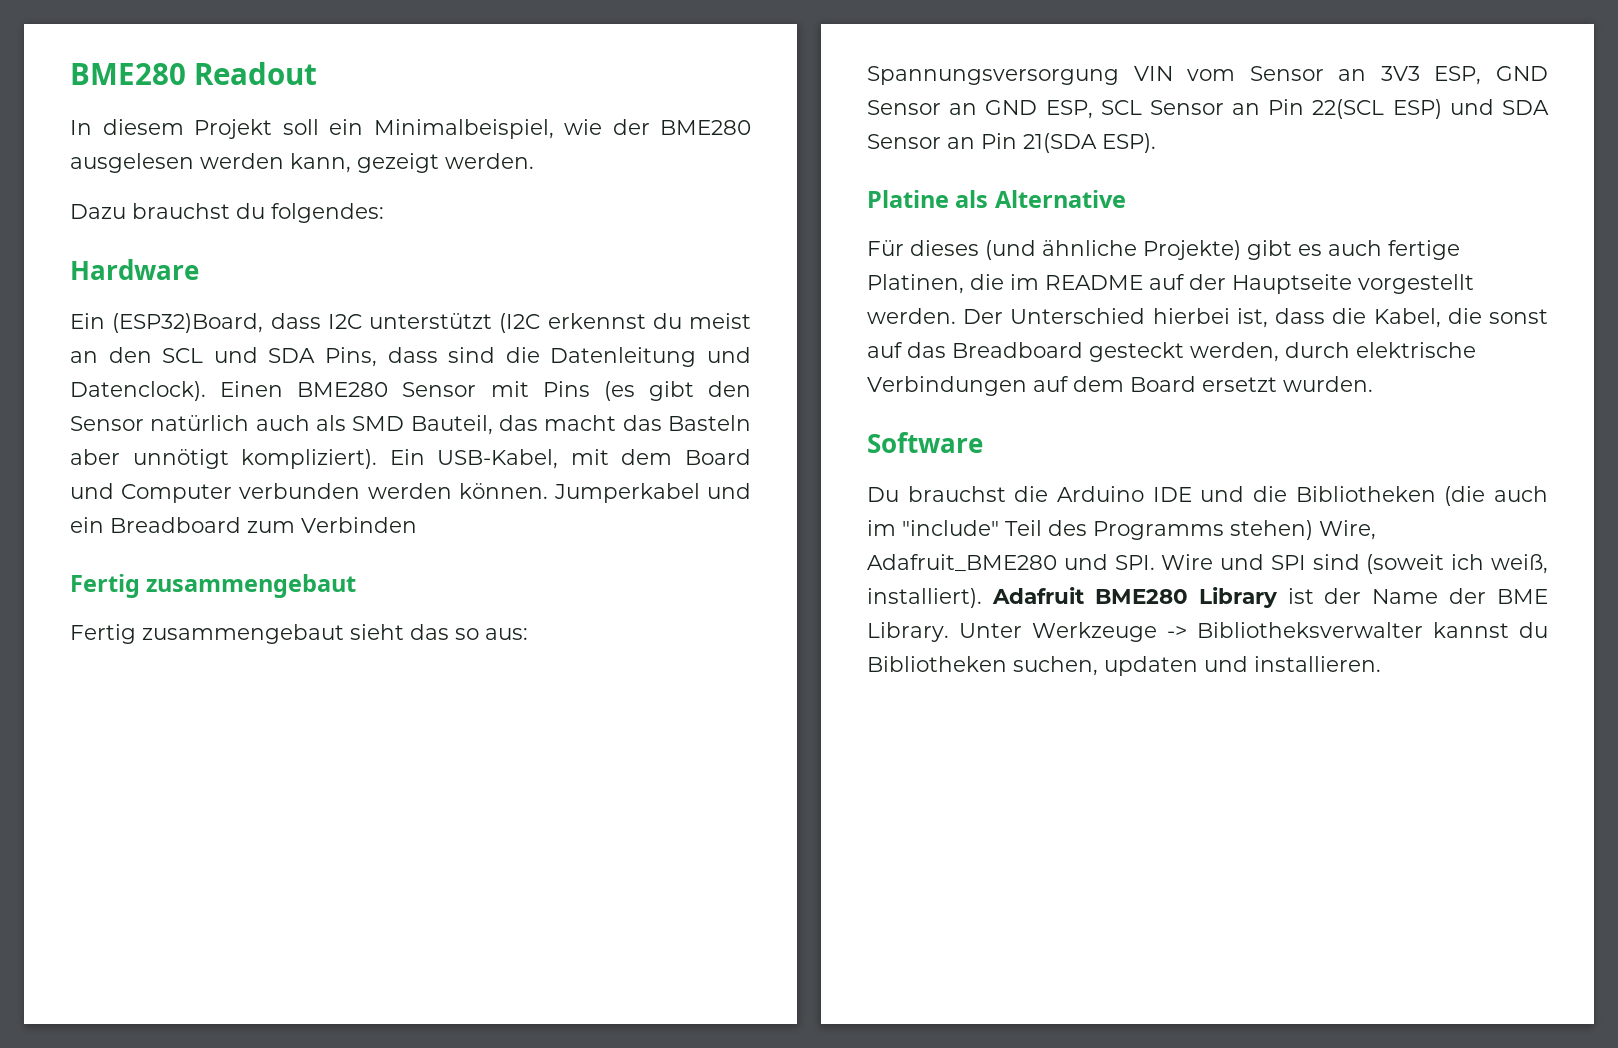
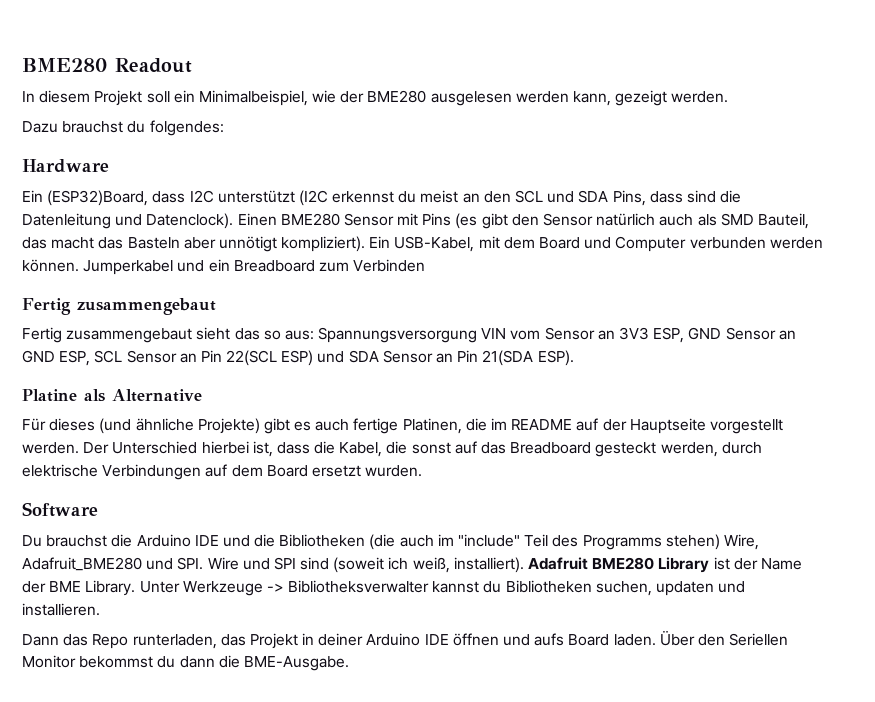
(1381, 664) none -> [22,630,789,649] [22,655,349,671] // Dann das Repo runterladen, das Projekt in deiner Arduino IDE öffnen und aufs Board laden. Über den Seriellen Monitor bekommst du dann die BME-Ausgabe.

